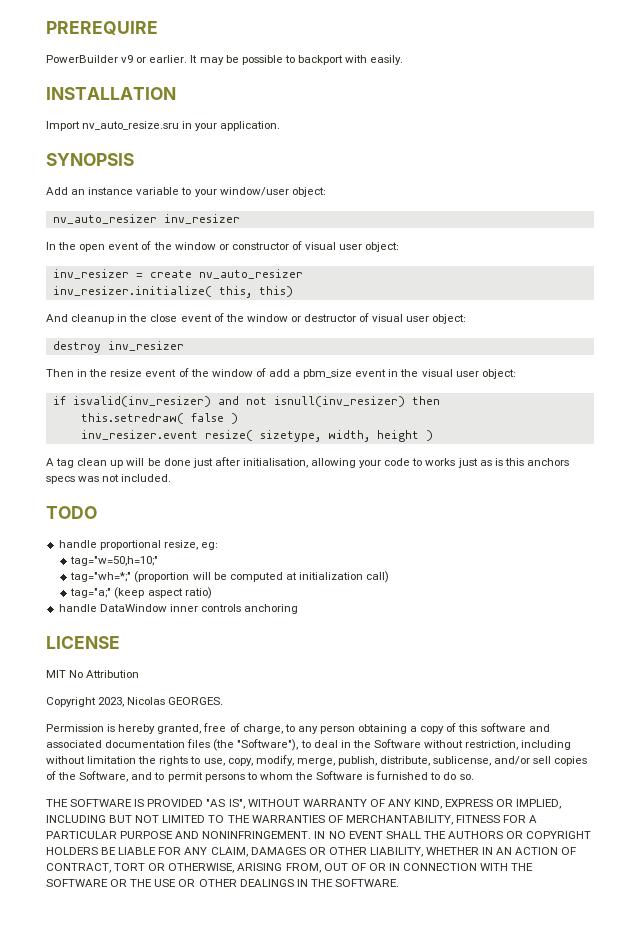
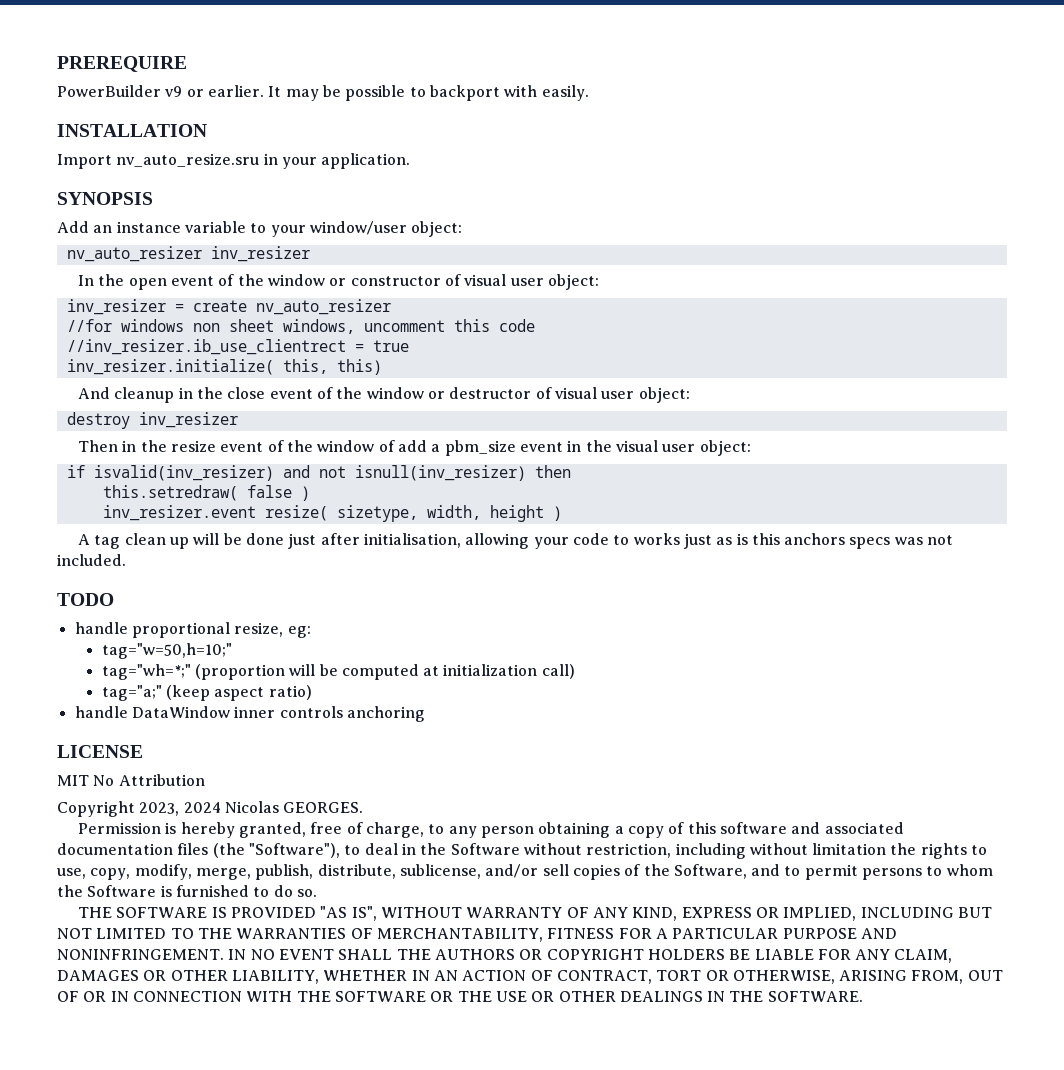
(303, 274) none -> [66,319,535,334] [66,339,409,355] // //for windows non sheet windows, uncomment this code // //inv_resizer.ib_use_clientrect = true
(125, 702) none -> [183,802,221,813] 2024

